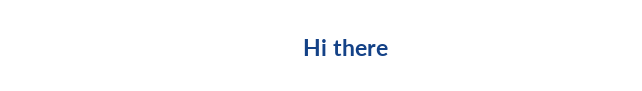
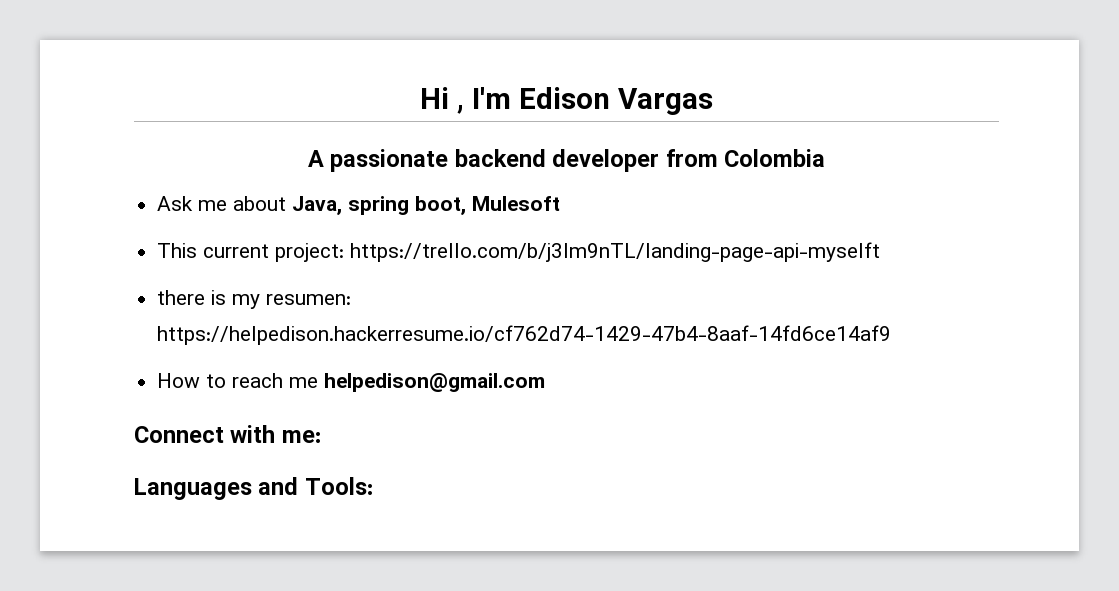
[333,39,389,56] there -> [457,87,713,115] [308,149,825,172] [157,196,561,215] [157,242,881,262] [157,290,352,309] [157,325,892,345] [157,373,546,392] [134,425,322,443] [134,477,374,500] , I'm Edison Vargas // A passionate backend developer from Colombia // Ask me about Java, spring boot, Mulesoft // This current project: https://trello.com/b/j3Im9nTL/landing-page-api-myselft // there is my resumen: https://helpedison.hackerresume.io/cf762d74-1429-47b4-8aaf-14fd6ce14af9 // How to reach me helpedison@gmail.com // Connect with me: // Languages and Tools:

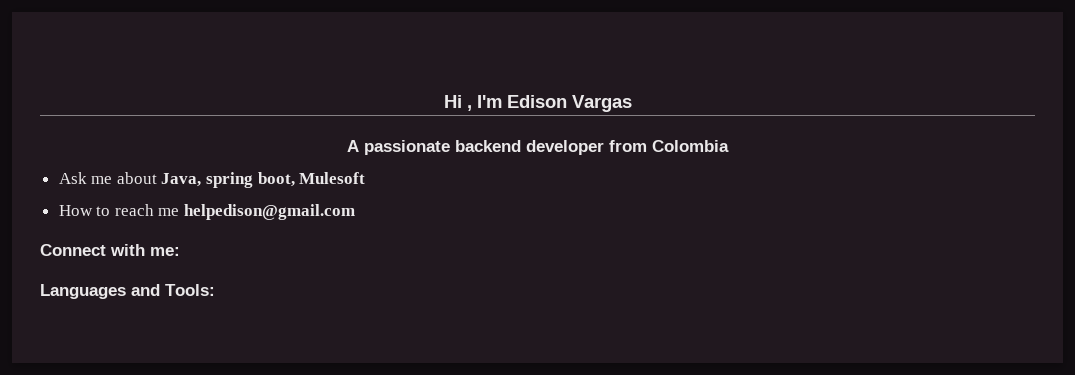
[157,242,881,262] [157,290,352,309] [157,325,892,345] // This current project: https://trello.com/b/j3Im9nTL/landing-page-api-myselft // there is my resumen: https://helpedison.hackerresume.io/cf762d74-1429-47b4-8aaf-14fd6ce14af9 -> (366, 178) none

